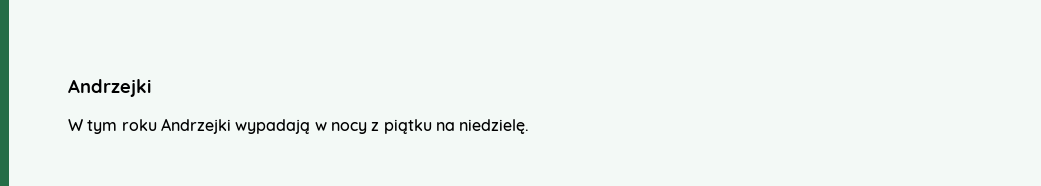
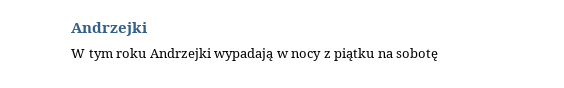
[459,119,530,134] niedzielę. -> [396,48,439,61] sobotę

